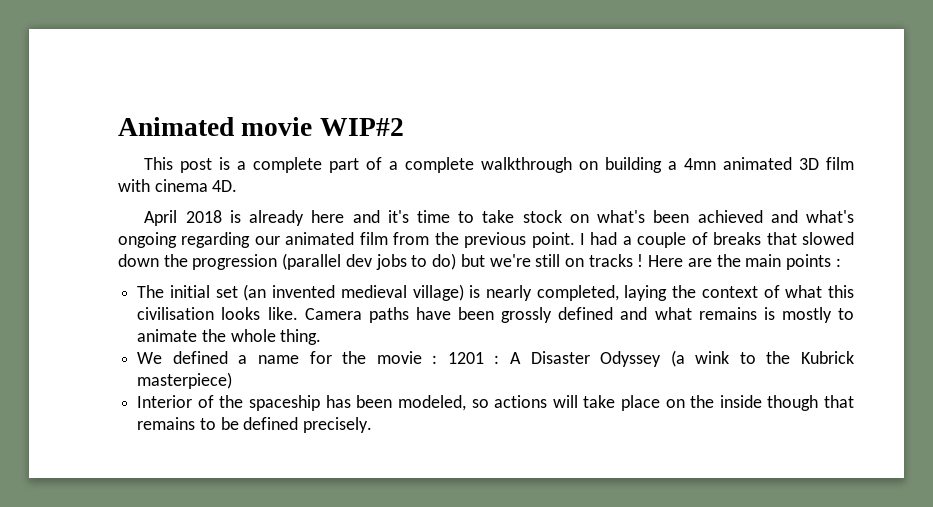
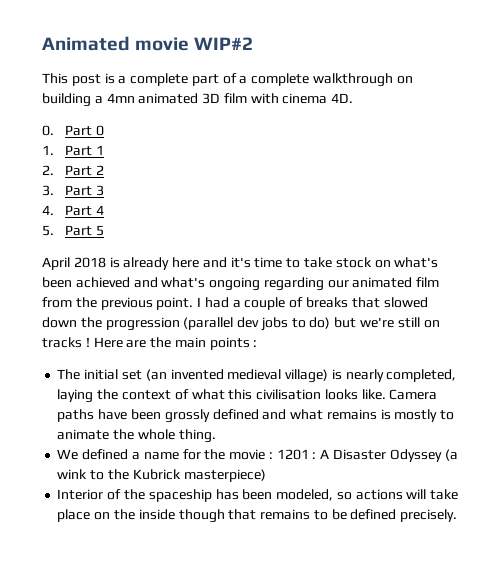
(238, 186) none -> [42,125,104,136] [42,145,104,156] [42,165,104,176] [42,185,104,196] [42,205,104,216] [42,225,104,236] // 0. Part 0 // 1. Part 1 // 2. Part 2 // 3. Part 3 // 4. Part 4 // 5. Part 5

